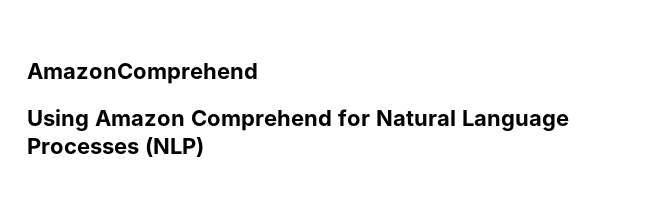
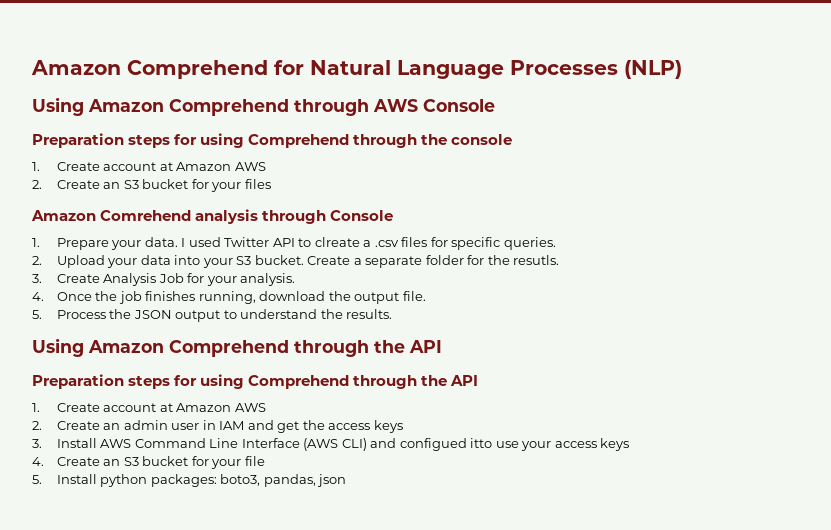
[27,63,258,84] [27,109,89,131] AmazonComprehend // Using -> (31, 67) none
(204, 147) none -> [32,97,495,116] [32,133,513,148] [32,162,266,171] [32,179,271,192] [31,209,394,224] [32,237,556,250] [32,255,560,268] [32,273,296,286] [32,291,426,304] [32,309,393,322] [32,338,442,357] [32,374,479,389] [32,403,266,412] [32,420,403,433] [32,438,630,451] [32,456,265,469] [32,474,347,487] // Using Amazon Comprehend through AWS Console // Preparation steps for using Comprehend through the console // 1. Create account at Amazon AWS // 2. Create an S3 bucket for your files // Amazon Comrehend analysis through Console // 1. Prepare your data. I used Twitter API to clreate a .csv files for specific queries. // 2. Upload your data into your S3 bucket. Create a separate folder for the resutls. // 3. Create Analysis Job for your analysis. // 4. Once the job finishes running, download the output file. // 5. Process the JSON output to understand the results. // Using Amazon Comprehend through the API // Preparation steps for using Comprehend through the API // 1. Create account at Amazon AWS // 2. Create an admin user in IAM and get the access keys // 3. Install AWS Command Line Interface (AWS CLI) and configued itto use your access keys // 4. Create an S3 bucket for your file // 5. Install python packages: boto3, pandas, json

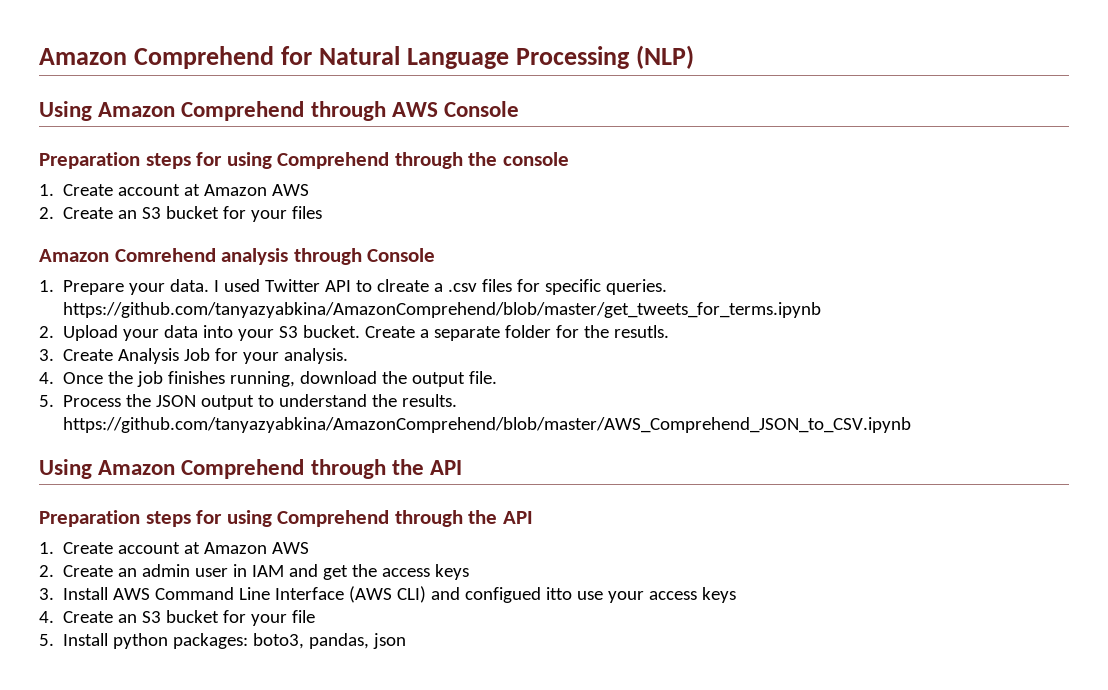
[510,60,618,75] Processes -> [516,46,631,69] Processing
(556, 243) none -> [63,302,822,318] https://github.com/tanyazyabkina/AmazonComprehend/blob/master/get_tweets_for_terms.ipynb
(393, 314) none -> [63,417,912,433] https://github.com/tanyazyabkina/AmazonComprehend/blob/master/AWS_Comprehend_JSON_to_CSV.ipynb

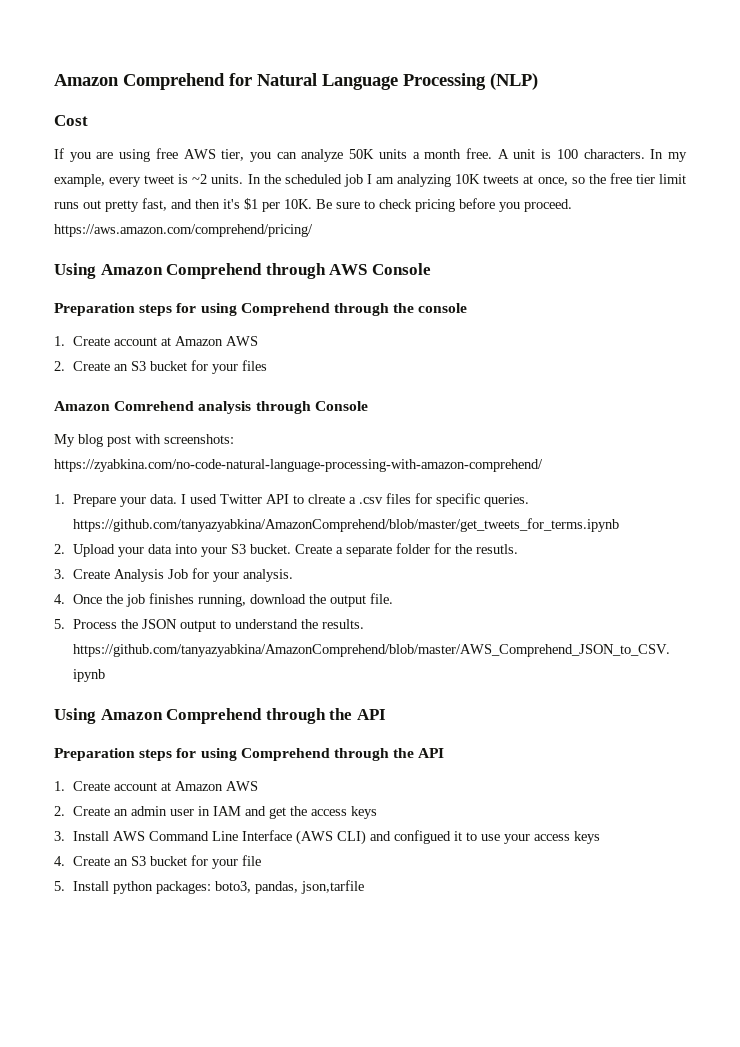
(695, 57) none -> [54,115,88,126] [54,148,687,162] [54,173,686,187] [54,198,572,212] [54,224,313,237] // Cost // If you are using free AWS tier, you can analyze 50K units a month free. A unit is 100 characters. In my example, every tweet is ~2 units. In the scheduled job I am analyzing 10K tweets at once, so the free tier limit runs out pretty fast, and then it's $1 per 10K. Be sure to check pricing before you proceed. https://aws.amazon.com/comprehend/pricing/
(436, 255) none -> [54,434,234,447] [54,459,543,472] // My blog post with screenshots: https://zyabkina.com/no-code-natural-language-processing-with-amazon-comprehend/
[546,587,573,600] itto -> [454,831,478,841] it to
[373,633,407,649] json -> [301,880,365,894] json,tarfile

